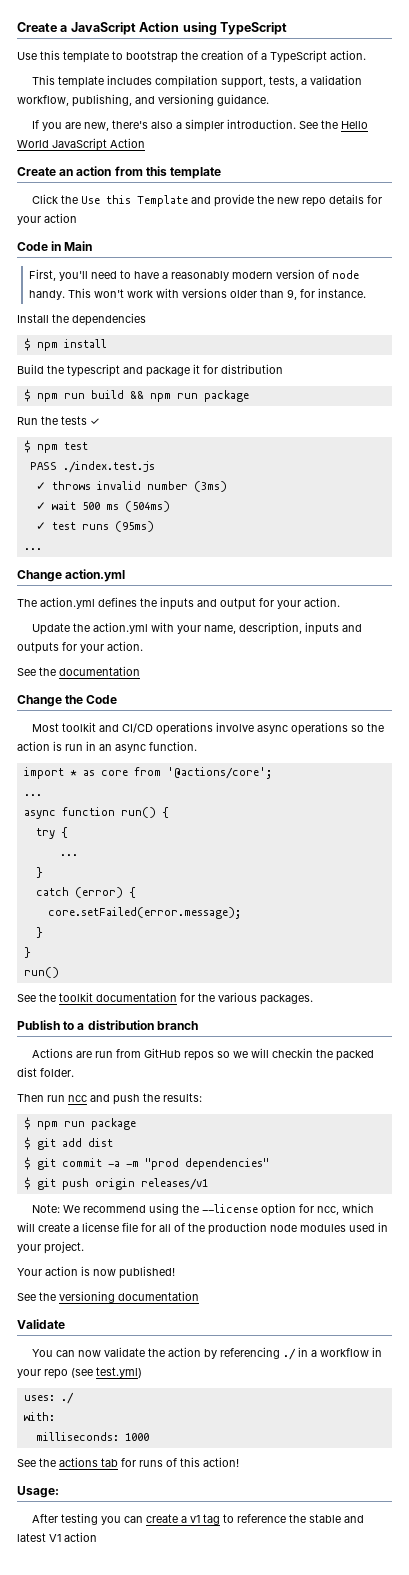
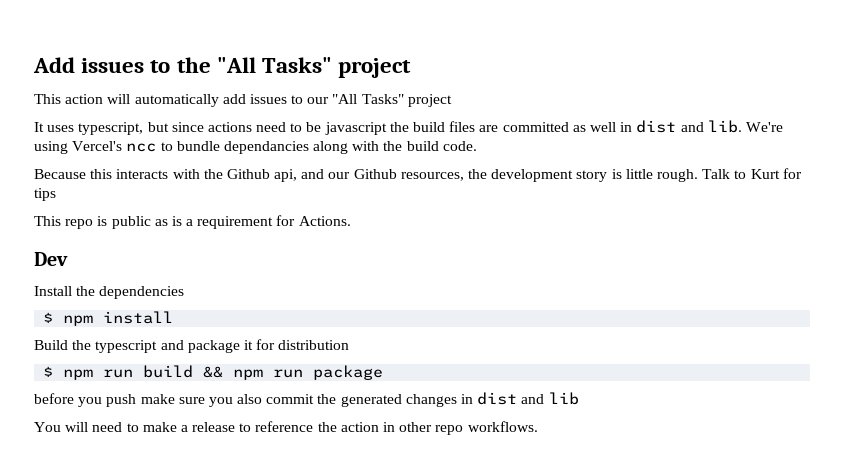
[17,22,287,35] [17,50,366,63] [32,75,363,88] [17,94,269,107] [32,119,369,132] [17,138,145,151] [17,166,222,179] [32,194,383,207] [17,213,77,225] [17,241,93,251] [29,269,360,281] [29,288,367,300] Create a JavaScript Action using TypeScript // Use this template to bootstrap the creation of a TypeScript action. // This template includes compilation support, tests, a validation workflow, publishing, and versioning guidance. // If you are new, there's also a simpler introduction. See the Hello World JavaScript Action // Create an action from this template // Click the Use this Template and provide the new repo details for your action // Code in Main // First, you'll need to have a reasonably modern version of node handy. This won't work with versions older than 9, for instance. -> [33,57,412,78] [34,94,452,107] [34,120,783,135] [34,141,477,154] [34,168,802,182] [34,188,56,201] [34,215,351,229] [34,252,68,266] Add issues to the "All Tasks" project // This action will automatically add issues to our "All Tasks" project // It uses typescript, but since actions need to be javascript the build files are committed as well in dist and lib. We're using Vercel's ncc to bundle dependancies along with the build code. // Because this interacts with the Github api, and our Github resources, the development story is little rough. Talk to Kurt for tips // This repo is public as is a requirement for Actions. // Dev
[17,416,100,425] [23,440,88,453] [29,461,155,473] [35,481,227,492] [35,501,170,512] [35,521,154,532] [23,548,42,550] [17,569,126,582] [17,597,340,610] [32,622,363,635] [17,641,143,654] [17,666,140,676] [17,695,118,707] [32,722,385,735] [17,741,197,753] [23,767,272,779] [23,794,42,796] [23,807,169,819] [35,827,68,839] [59,854,78,856] [35,867,43,878] [35,887,136,898] [47,907,241,919] [35,927,43,938] [23,947,31,958] [23,967,59,978] [17,992,313,1005] [17,1020,198,1030] [32,1048,375,1061] [17,1067,74,1077] [17,1093,202,1105] [23,1117,136,1130] [23,1137,113,1150] [23,1157,269,1170] [23,1177,208,1190] [32,1203,375,1216] [17,1222,388,1235] [17,1241,84,1254] [17,1266,175,1279] [17,1291,199,1303] [17,1319,65,1329] [32,1347,383,1360] [17,1367,142,1379] [23,1392,74,1404] [23,1412,55,1421] [35,1432,149,1441] [17,1457,239,1467] [17,1486,59,1498] [32,1513,365,1525] [17,1532,97,1542] Run the tests ✓ // $ npm test // PASS ./index.test.js // ✓ throws invalid number (3ms) // ✓ wait 500 ms (504ms) // ✓ test runs (95ms) // ... // Change action.yml // The action.yml defines the inputs and output for your action. // Update the action.yml with your name, description, inputs and outputs for your action. // See the documentation // Change the Code // Most toolkit and CI/CD operations involve async operations so the action is run in an async function. // import * as core from '@actions/core'; // ... // async function run() { // try { // ... // } // catch (error) { // core.setFailed(error.message); // } // } // run() // See the toolkit documentation for the various packages. // Publish to a distribution branch // Actions are run from GitHub repos so we will checkin the packed dist folder. // Then run ncc and push the results: // $ npm run package // $ git add dist // $ git commit -a -m "prod dependencies" // $ git push origin releases/v1 // Note: We recommend using the --license option for ncc, which will create a license file for all of the production node modules used in your project. // Your action is now published! // See the versioning documentation // Validate // You can now validate the action by referencing ./ in a workflow in your repo (see test.yml) // uses: ./ // with: // milliseconds: 1000 // See the actions tab for runs of this action! // Usage: // After testing you can create a v1 tag to reference the stable and latest V1 action -> [34,392,579,407] [34,421,538,435] before you push make sure you also commit the generated changes in dist and lib // You will need to make a release to reference the action in other repo workflows.

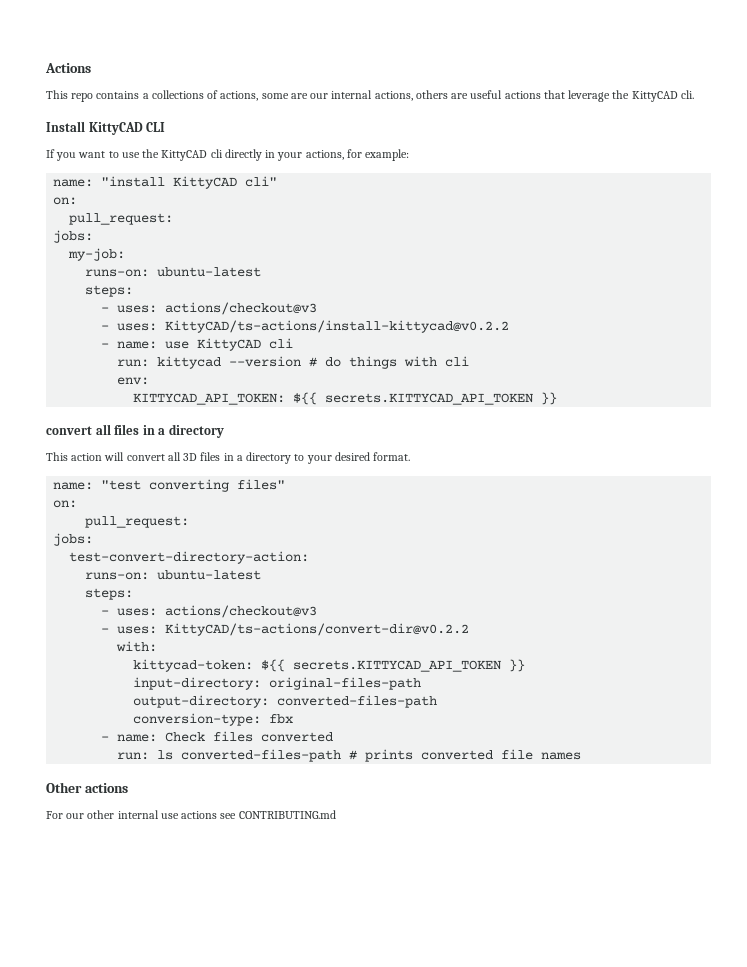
[33,57,412,78] [34,94,452,107] [34,120,783,135] [34,141,477,154] [34,168,802,182] [34,188,56,201] [34,215,351,229] [34,252,68,266] [34,286,185,299] [43,311,174,326] [34,339,350,353] [43,365,384,380] [34,392,579,407] [34,421,538,435] Add issues to the "All Tasks" project // This action will automatically add issues to our "All Tasks" project // It uses typescript, but since actions need to be javascript the build files are committed as well in dist and lib. We're using Vercel's ncc to bundle dependancies along with the build code. // Because this interacts with the Github api, and our Github resources, the development story is little rough. Talk to Kurt for tips // This repo is public as is a requirement for Actions. // Dev // Install the dependencies // $ npm install // Build the typescript and package it for distribution // $ npm run build && npm run package // before you push make sure you also commit the generated changes in dist and lib // You will need to make a release to reference the action in other repo workflows. -> [45,63,91,73] [46,90,694,102] [46,121,166,135] [46,149,410,161] [53,176,278,189] [53,197,78,205] [69,213,174,225] [53,230,94,243] [68,248,126,261] [85,267,262,277] [85,285,134,297] [101,302,318,315] [101,320,510,333] [101,338,294,351] [117,356,470,369] [117,377,150,385] [133,392,558,405] [46,424,224,438] [46,452,411,464] [53,479,286,492] [53,500,78,508] [85,516,190,528] [53,533,94,546] [69,551,310,564] [85,570,262,580] [85,588,134,600] [101,605,318,618] [101,623,470,636] [116,641,158,652] [133,659,526,672] [133,677,422,690] [133,695,438,708] [133,713,294,726] [101,731,334,742] [117,749,582,762] [46,782,128,793] [46,810,336,819] Actions // This repo contains a collections of actions, some are our internal actions, others are useful actions that leverage the KittyCAD cli. // Install KittyCAD CLI // If you want to use the KittyCAD cli directly in your actions, for example: // name: "install KittyCAD cli" // on: // pull_request: // jobs: // my-job: // runs-on: ubuntu-latest // steps: // - uses: actions/checkout@v3 // - uses: KittyCAD/ts-actions/install-kittycad@v0.2.2 // - name: use KittyCAD cli // run: kittycad --version # do things with cli // env: // KITTYCAD_API_TOKEN: ${{ secrets.KITTYCAD_API_TOKEN }} // convert all files in a directory // This action will convert all 3D files in a directory to your desired format. // name: "test converting files" // on: // pull_request: // jobs: // test-convert-directory-action: // runs-on: ubuntu-latest // steps: // - uses: actions/checkout@v3 // - uses: KittyCAD/ts-actions/convert-dir@v0.2.2 // with: // kittycad-token: ${{ secrets.KITTYCAD_API_TOKEN }} // input-directory: original-files-path // output-directory: converted-files-path // conversion-type: fbx // - name: Check files converted // run: ls converted-files-path # prints converted file names // Other actions // For our other internal use actions see CONTRIBUTING.md

